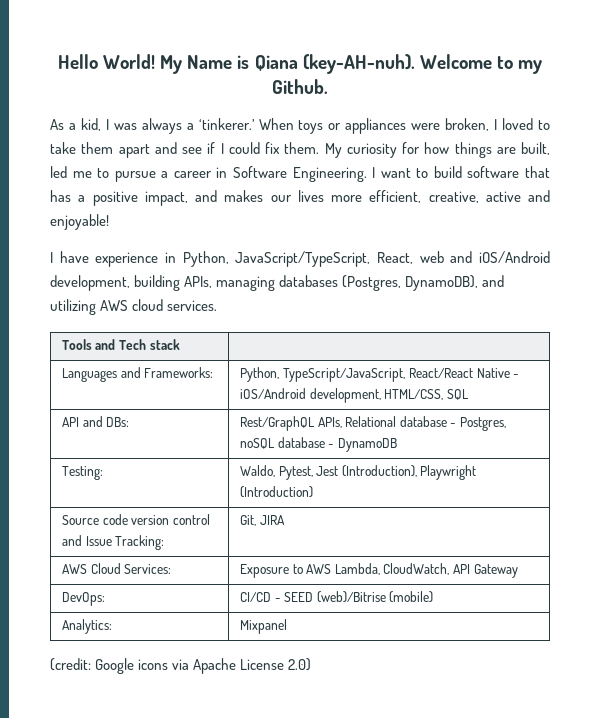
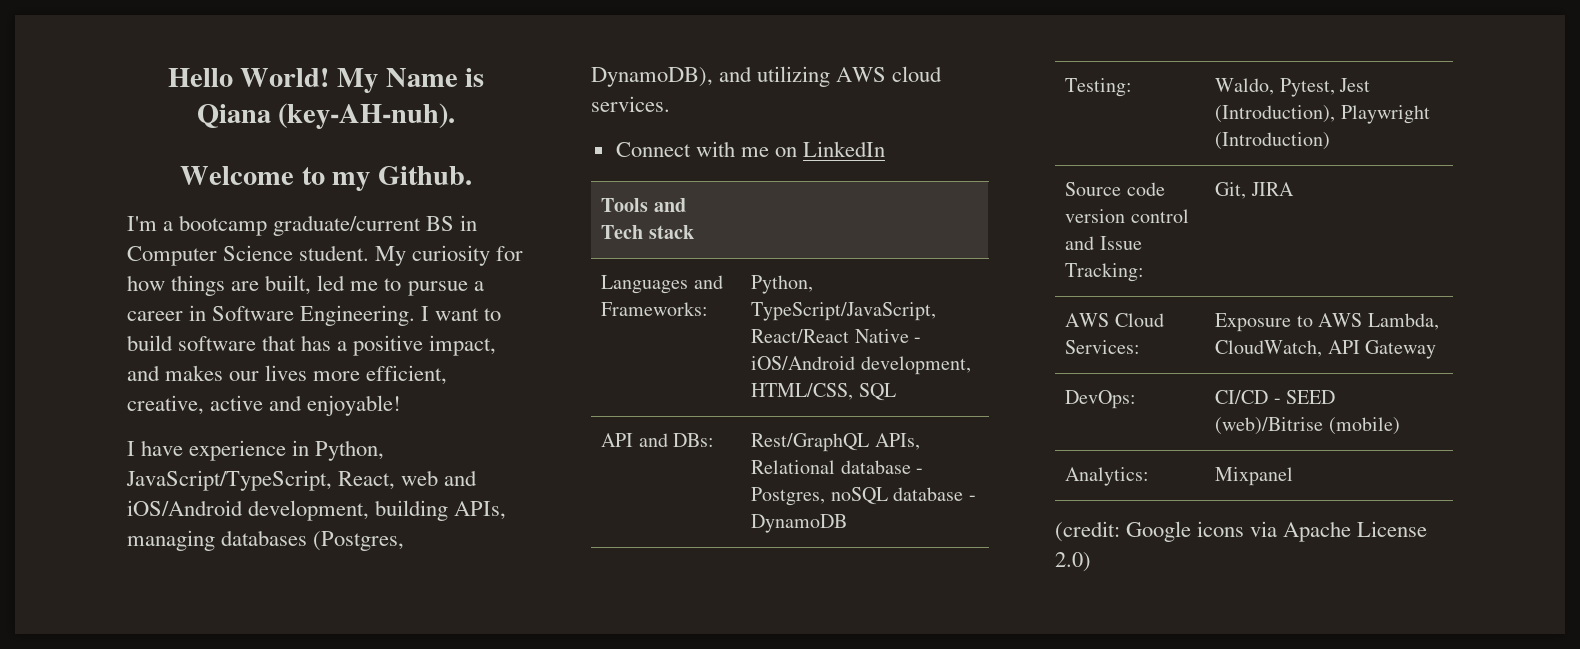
(415, 64) none -> (456, 116) //
[50,118,550,134] [50,142,320,158] As a kid, I was always a ‘tinkerer.’ When toys or appliances were broken, I loved to take them apart and see if I could fix them. -> [127,215,478,236] [127,245,370,266] I'm a bootcamp graduate/current BS in Computer Science student.
(218, 305) none -> [615,141,886,157] // Connect with me on LinkedIn

